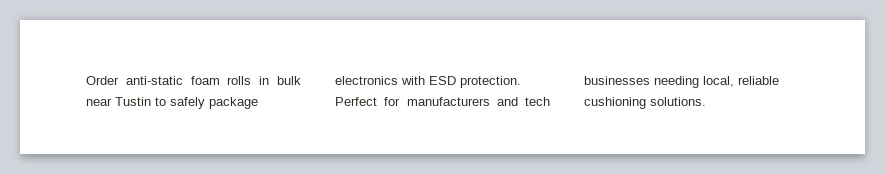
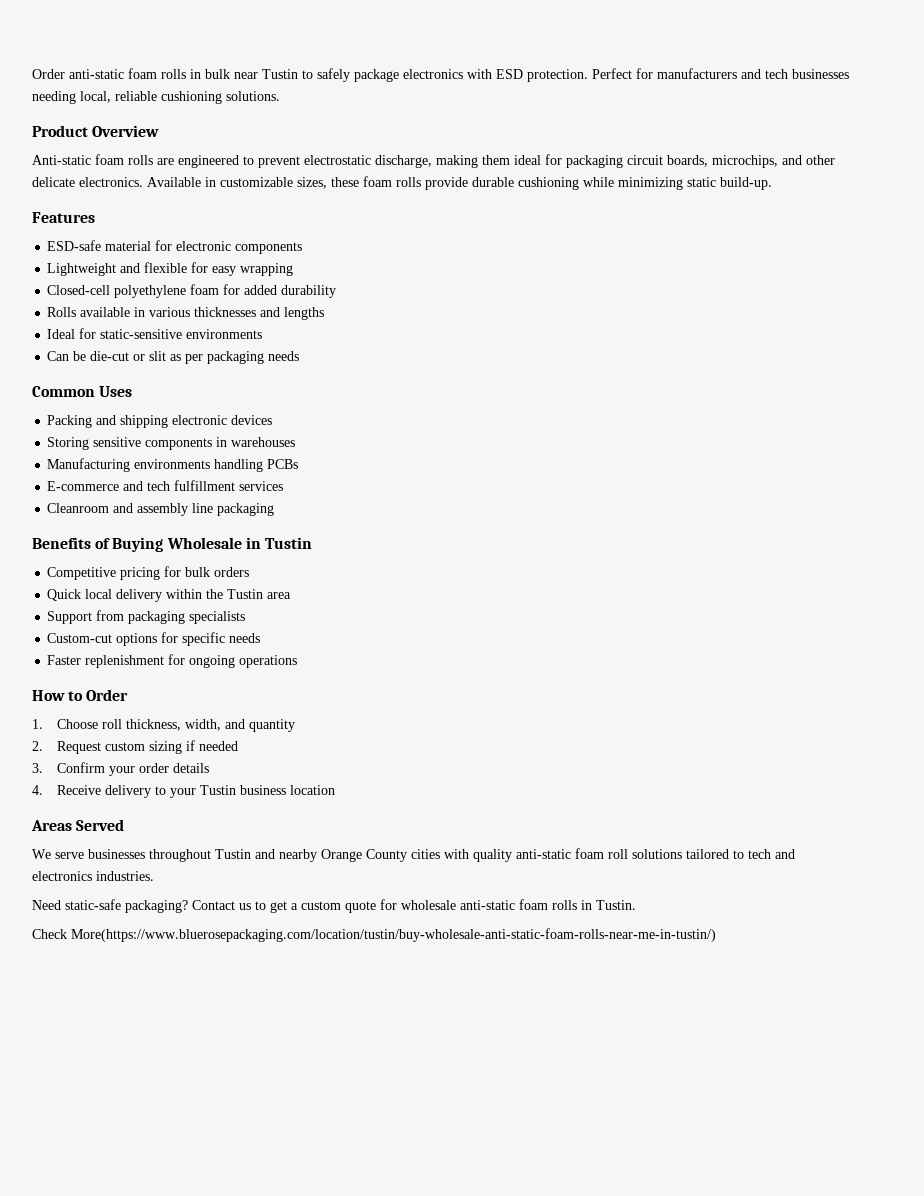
(706, 101) none -> [32,125,160,137] [32,154,835,168] [32,176,772,190] [32,212,95,223] [47,240,303,254] [47,262,294,276] [47,284,337,298] [47,307,325,320] [47,328,263,339] [47,351,300,364] [32,386,133,397] [47,415,273,428] [47,437,296,450] [47,458,299,472] [47,480,284,491] [47,503,275,516] [32,537,312,552] [47,566,250,580] [47,589,292,602] [47,610,246,624] [47,632,261,646] [47,654,298,668] [32,689,129,701] [32,719,295,732] [32,740,238,754] [32,762,209,776] [32,785,335,798] [31,819,125,831] [32,848,795,862] [32,871,154,881] [32,899,636,913] [32,928,716,942] // Product Overview // Anti-static foam rolls are engineered to prevent electrostatic discharge, making them ideal for packaging circuit boards, microchips, and other delicate electronics. Available in customizable sizes, these foam rolls provide durable cushioning while minimizing static build-up. // Features // ESD-safe material for electronic components // Lightweight and flexible for easy wrapping // Closed-cell polyethylene foam for added durability // Rolls available in various thicknesses and lengths // Ideal for static-sensitive environments // Can be die-cut or slit as per packaging needs // Common Uses // Packing and shipping electronic devices // Storing sensitive components in warehouses // Manufacturing environments handling PCBs // E-commerce and tech fulfillment services // Cleanroom and assembly line packaging // Benefits of Buying Wholesale in Tustin // Competitive pricing for bulk orders // Quick local delivery within the Tustin area // Support from packaging specialists // Custom-cut options for specific needs // Faster replenishment for ongoing operations // How to Order // 1. Choose roll thickness, width, and quantity // 2. Request custom sizing if needed // 3. Confirm your order details // 4. Receive delivery to your Tustin business location // Areas Served // We serve businesses throughout Tustin and nearby Orange County cities with quality anti-static foam roll solutions tailored to tech and electronics industries. // Need static-safe packaging? Contact us to get a custom quote for wholesale anti-static foam rolls in Tustin. // Check More(https://www.bluerosepackaging.com/location/tustin/buy-wholesale-anti-static-foam-rolls-near-me-in-tustin/)

